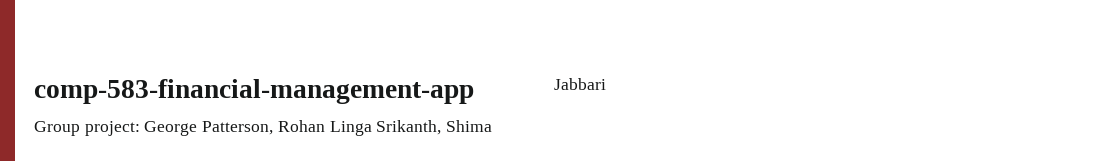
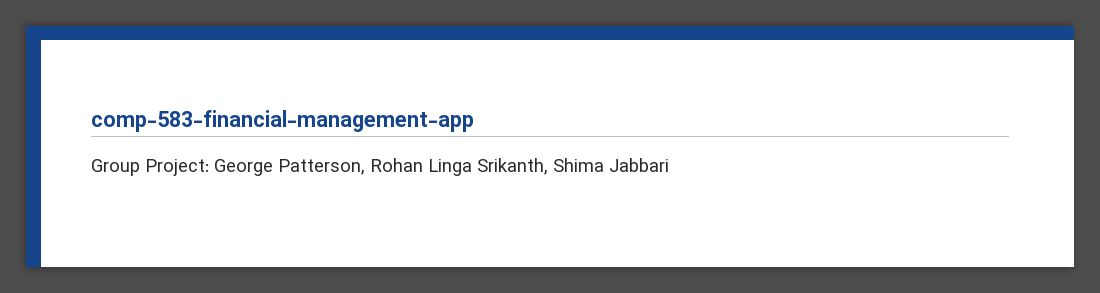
[84,121,140,136] project: -> [145,159,209,176] Project:

